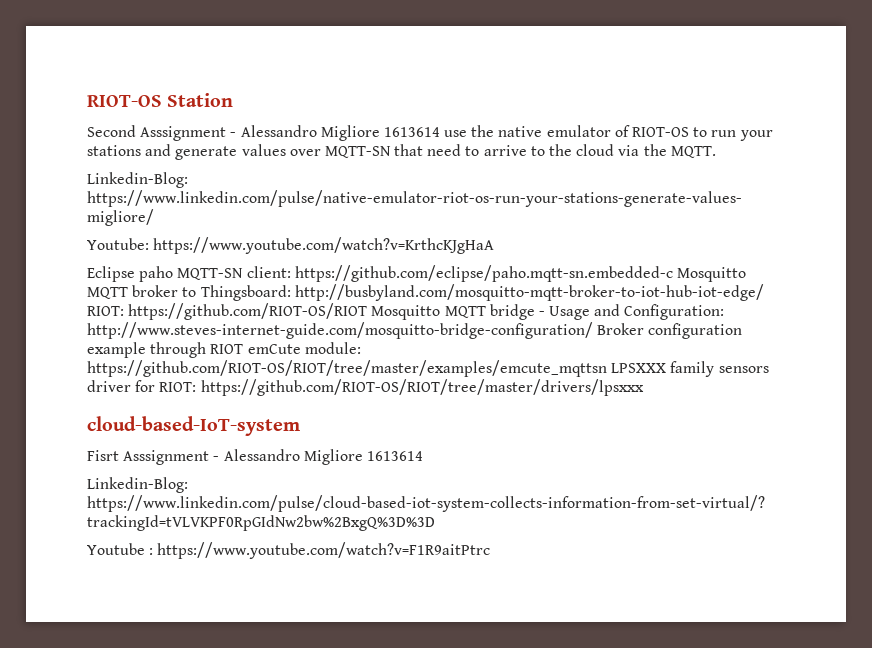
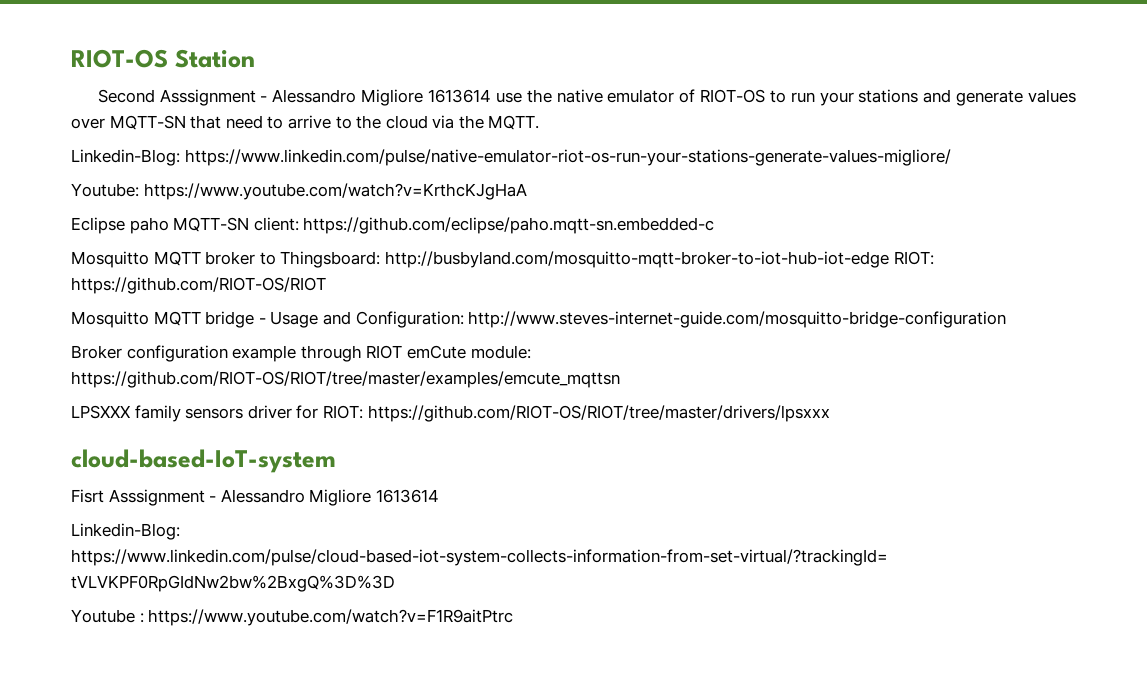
(673, 273) none -> (715, 225) //
[294,284,764,301] http://busbyland.com/mosquitto-mqtt-broker-to-iot-hub-iot-edge/ -> [384,251,889,268] http://busbyland.com/mosquitto-mqtt-broker-to-iot-hub-iot-edge
(368, 311) none -> (326, 285) //
[87,322,593,339] http://www.steves-internet-guide.com/mosquitto-bridge-configuration/ -> [468,311,1007,328] http://www.steves-internet-guide.com/mosquitto-bridge-configuration //
(607, 368) none -> (620, 379) //

